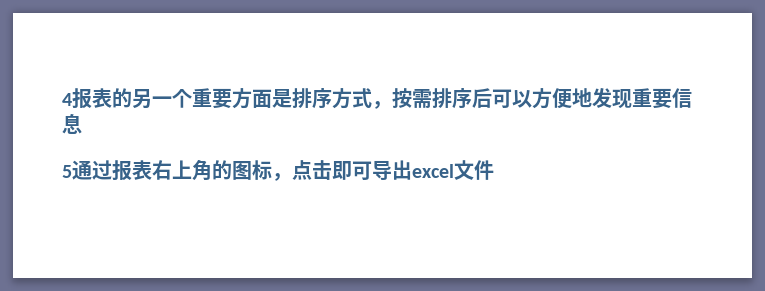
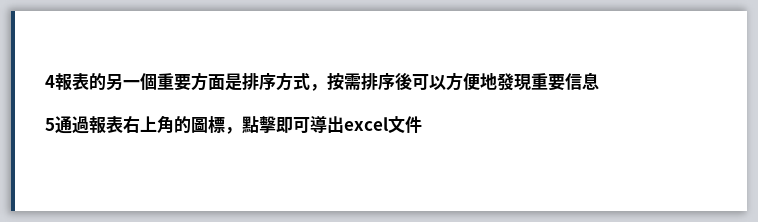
[72,88,92,109] 报 -> [55,73,72,91] 報
[172,89,192,108] 个 -> [140,73,157,90] 個
[472,88,492,108] 后 -> [395,72,412,91] 後
[592,88,632,109] 发现 -> [497,73,531,91] 發現
[92,160,132,181] 过报 -> [72,116,106,134] 過報
[232,160,392,181] 图标，点击即可导 -> [191,116,327,134] 圖標，點擊即可導

